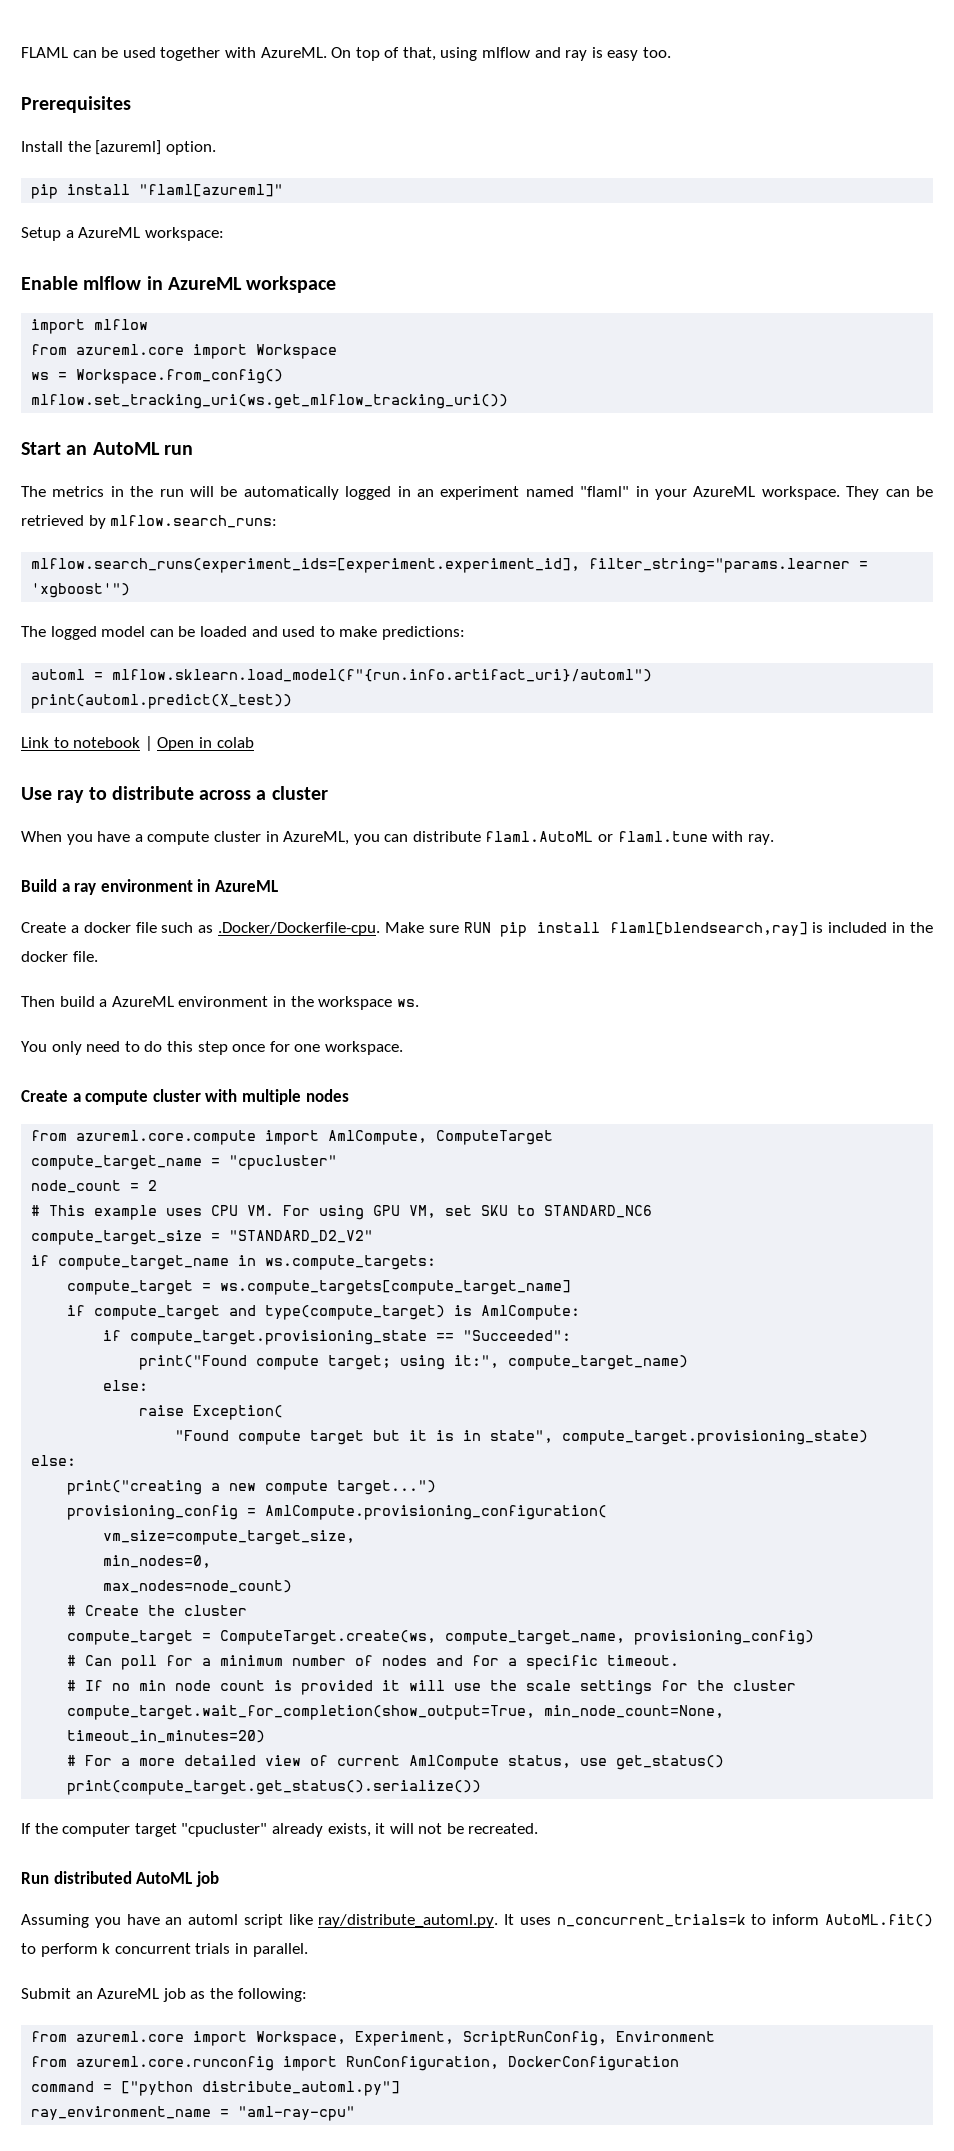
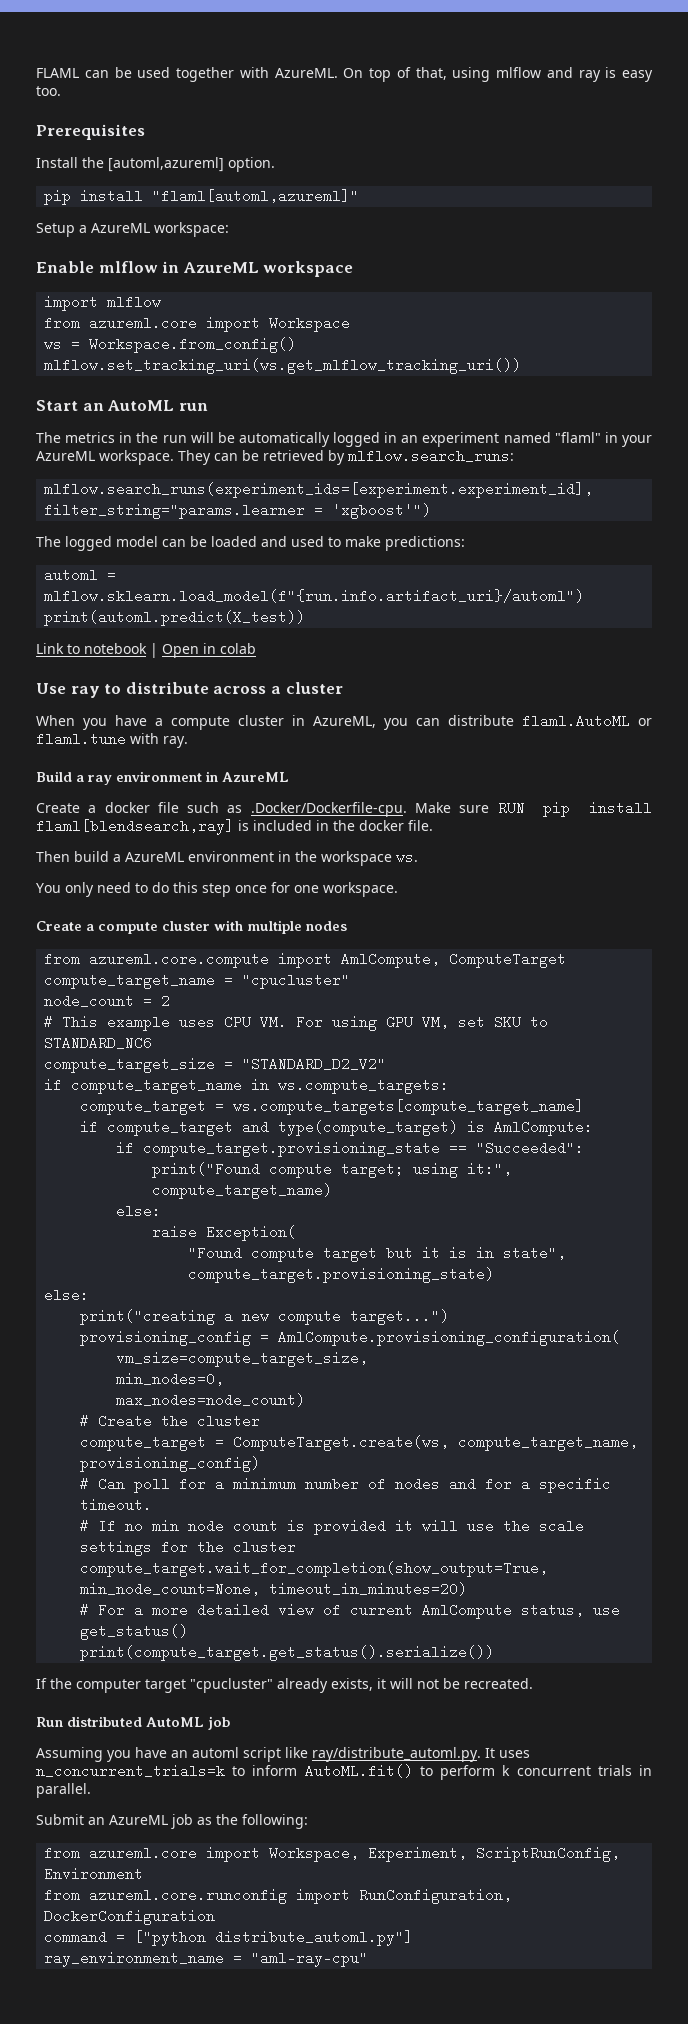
[95,140,162,155] [azureml] -> [108,157,224,172] [automl,azureml]
[139,184,284,197] "flaml[azureml]" -> [152,189,360,203] "flaml[automl,azureml]"

